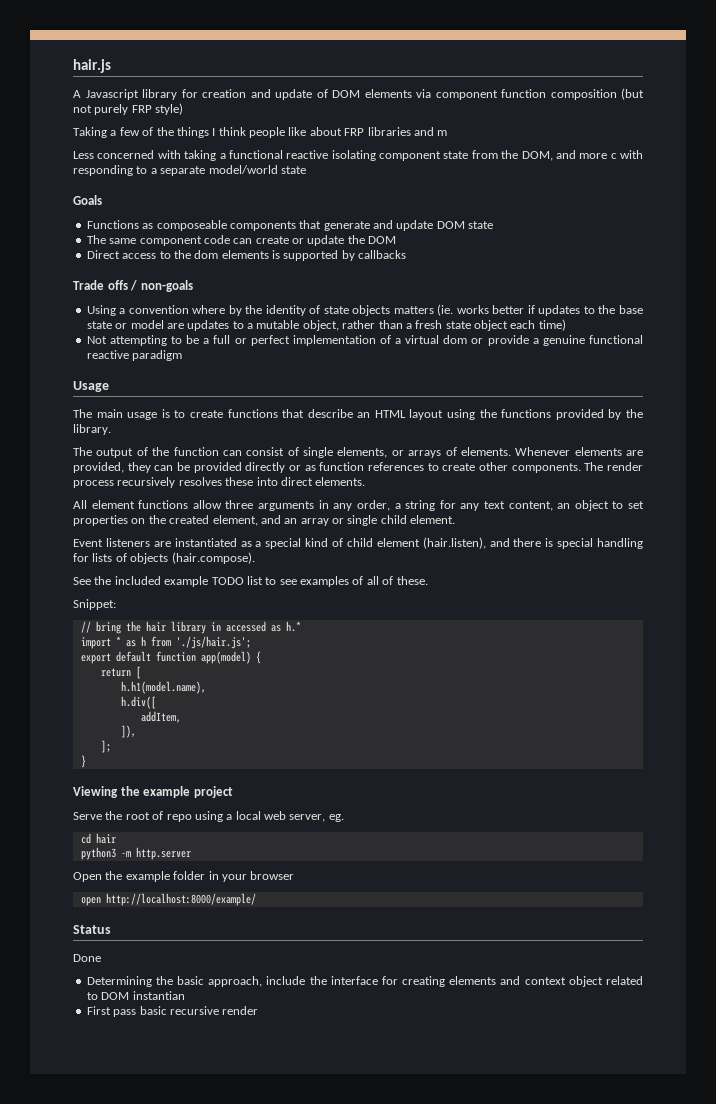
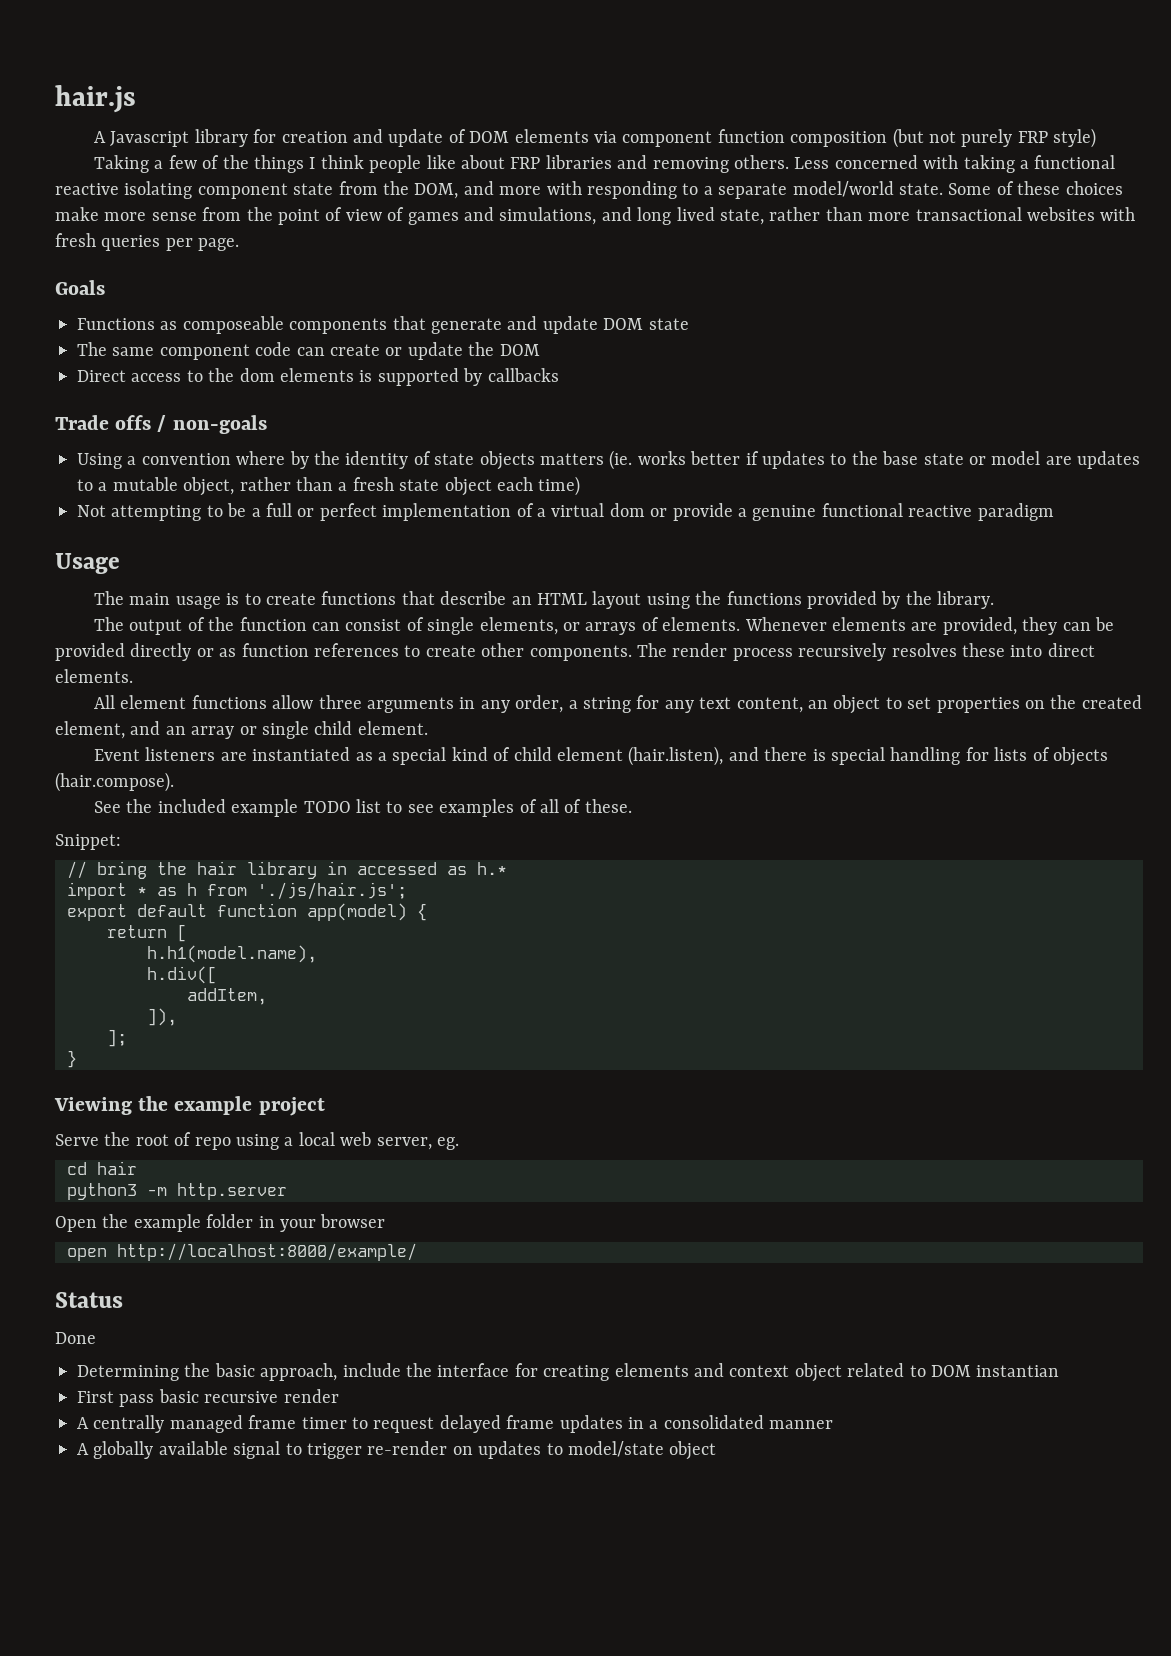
[437,130,448,136] m // -> [652,155,789,173] removing others.
[610,153,617,159] c -> (542, 190) none
[280,166,306,174] state -> [898,181,1123,195] [55,207,1136,225] [55,233,240,251] state. Some of these choices make more sense from the point of view of games and simulations, and long lived state, rather than more transactional websites with fresh queries per page.
(259, 1010) none -> [77,1415,834,1433] [77,1441,717,1460] // A centrally managed frame timer to request delayed frame updates in a consolidated manner // A globally available signal to trigger re-render on updates to model/state object

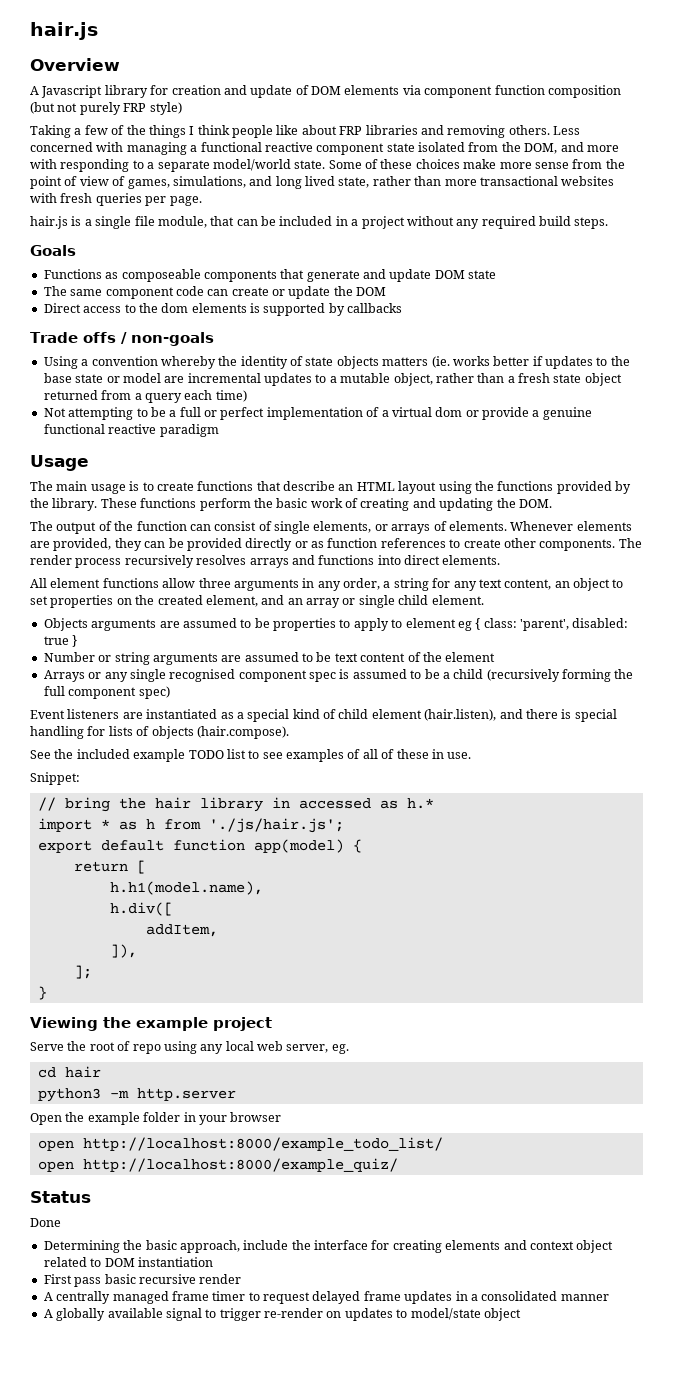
[55,85,136,113] hair.js -> [30,22,98,40] [30,58,120,71] hair.js // Overview
[963,155,1015,173] taking -> [126,142,187,155] managing
[124,181,193,199] isolating -> (313, 147) none
(334, 189) none -> [418,142,465,152] isolated
[407,207,494,225] games and -> [127,179,170,189] games,
(240, 244) none -> [30,216,609,229] // hair.js is a single file module, that can be included in a project without any required build steps.
[236,451,309,469] where by -> [160,356,216,369] whereby
(1072, 460) none -> [187,373,261,383] incremental
(492, 486) none -> [43,390,182,403] returned from a query
(995, 600) none -> [100,498,552,511] These functions perform the basic work of creating and updating the DOM.
[961,643,1005,657] these -> [249,555,375,568] arrays and functions
(428, 728) none -> [43,618,629,631] [43,635,78,647] [43,652,496,665] [43,669,634,682] [43,686,170,699] // Objects arguments are assumed to be properties to apply to element eg { class: 'parent', disabled: true } // Number or string arguments are assumed to be text content of the element // Arrays or any single recognised component spec is assumed to be a child (recursively forming the full component spec)
[584,799,632,813] these. -> [396,749,472,759] these in use.
[284,1137,294,1146] a -> [200,1044,224,1054] any
[117,1243,417,1261] http://localhost:8000/example/ -> [82,1137,443,1151] [37,1158,398,1172] http://localhost:8000/example_todo_list/ // open http://localhost:8000/example_quiz/
[976,1365,1060,1377] instantian -> [137,1257,213,1267] instantiation

